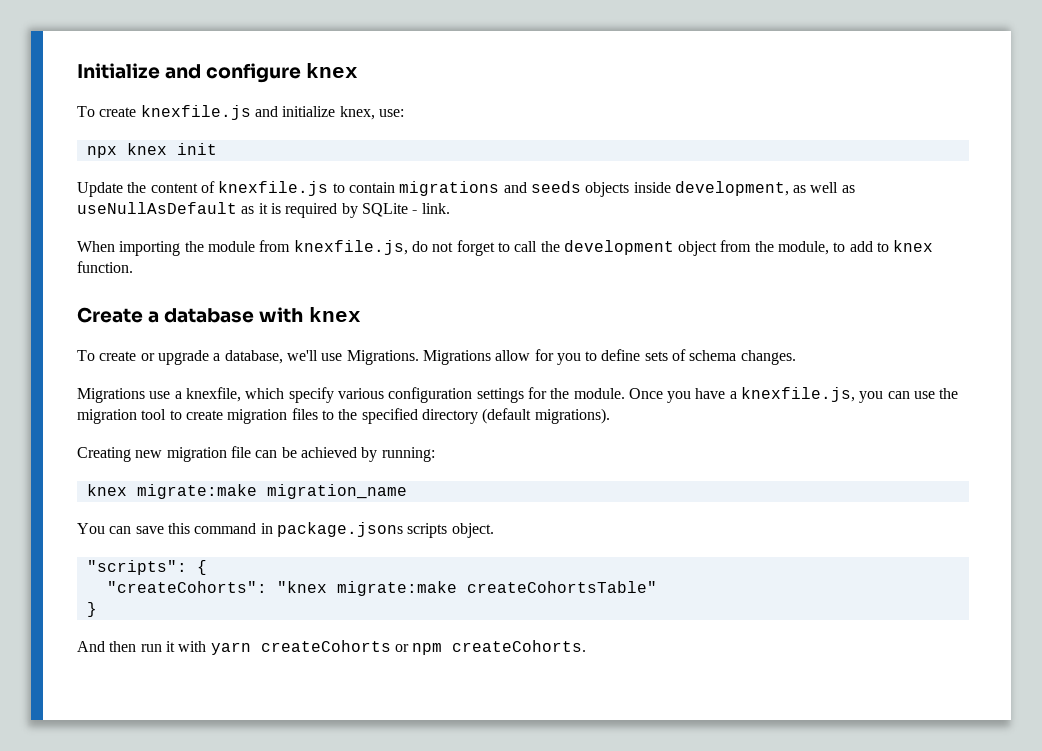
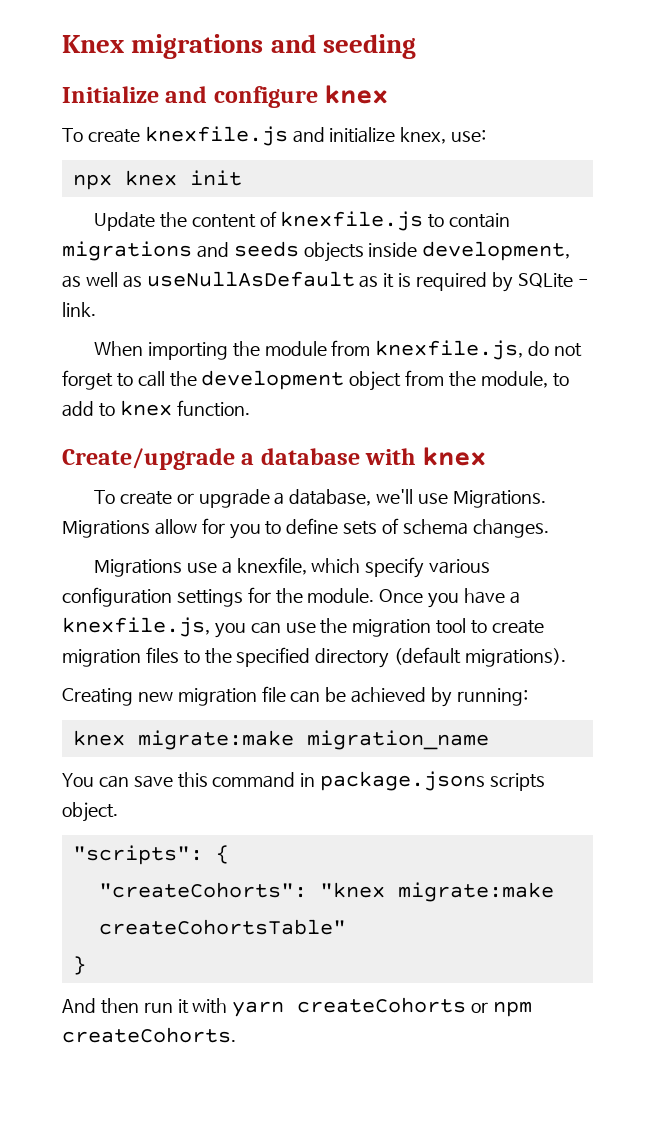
(77, 71) none -> [62,34,416,59] Knex migrations and seeding //
[77,307,143,323] Create -> [62,448,235,470] Create/upgrade

